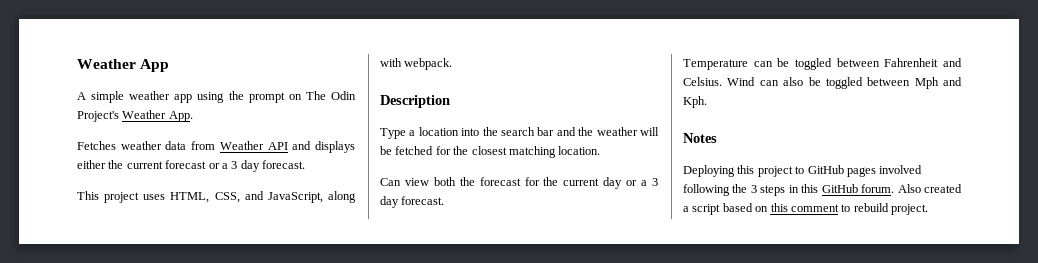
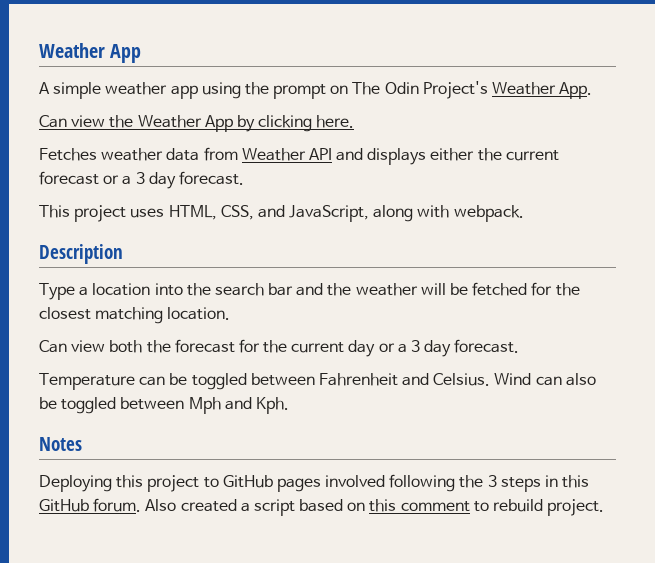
(193, 116) none -> [39,115,355,132] // Can view the Weather App by clicking here.

